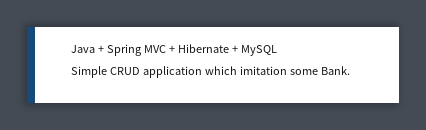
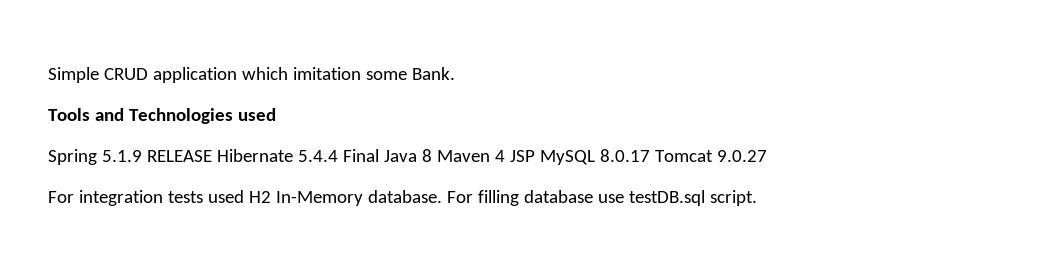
[71,44,277,56] Java + Spring MVC + Hibernate + MySQL // -> (48, 75) none
(350, 70) none -> [48,108,276,124] [48,149,767,165] [48,190,757,206] // Tools and Technologies used // Spring 5.1.9 RELEASE Hibernate 5.4.4 Final Java 8 Maven 4 JSP MySQL 8.0.17 Tomcat 9.0.27 // For integration tests used H2 In-Memory database. For filling database use testDB.sql script.

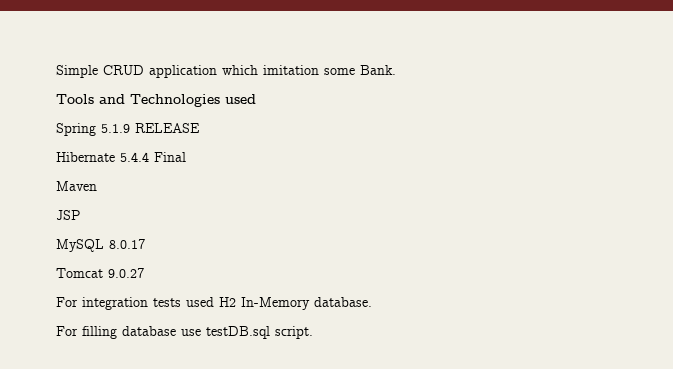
(212, 156) none -> (200, 128) //
[383,149,432,162] Java 8 -> (186, 157) //
[494,150,505,162] 4 -> (97, 186) //
(535, 156) none -> (80, 215) //
(650, 155) none -> (145, 244) //
(442, 196) none -> (372, 302) //

